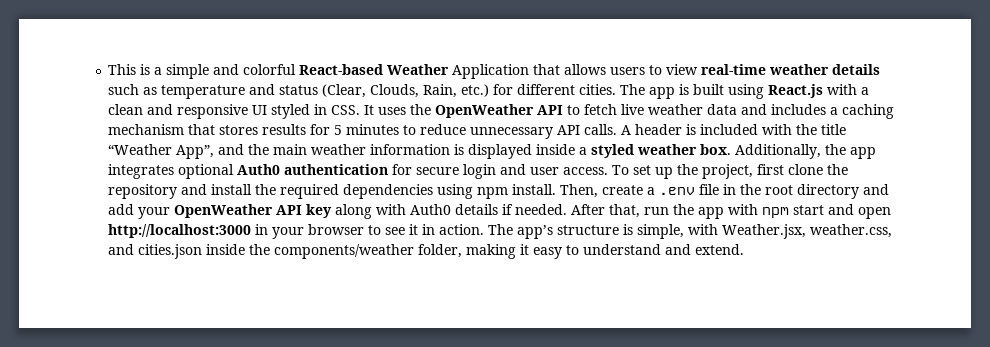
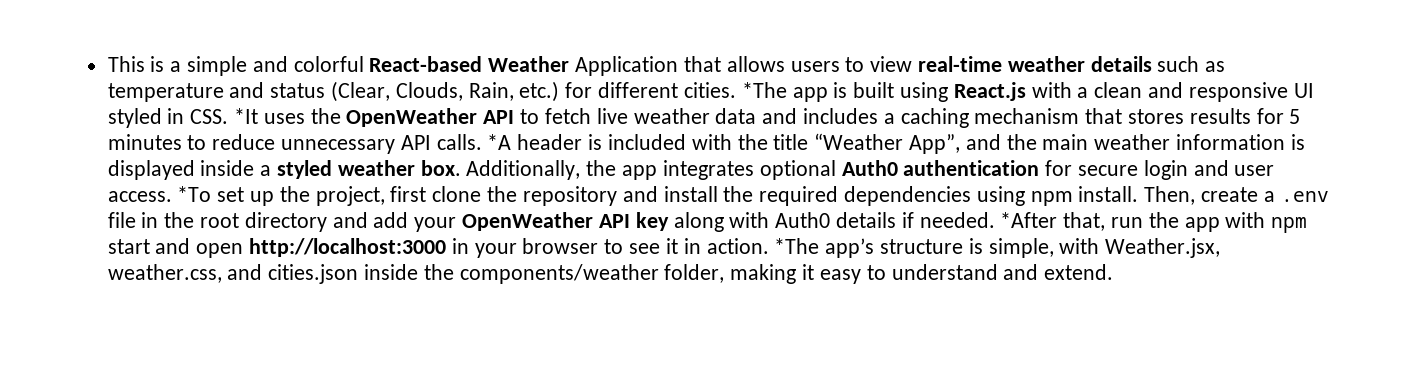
[620,84,646,95] The -> [741,82,787,98] *The
[364,105,375,115] It -> [234,108,259,124] *It
[621,125,632,135] A -> [487,134,512,150] *A
[612,165,630,175] To -> [177,186,212,202] *To
[571,204,606,215] After -> [1000,212,1058,228] *After
[488,224,514,235] The -> [774,238,820,254] *The

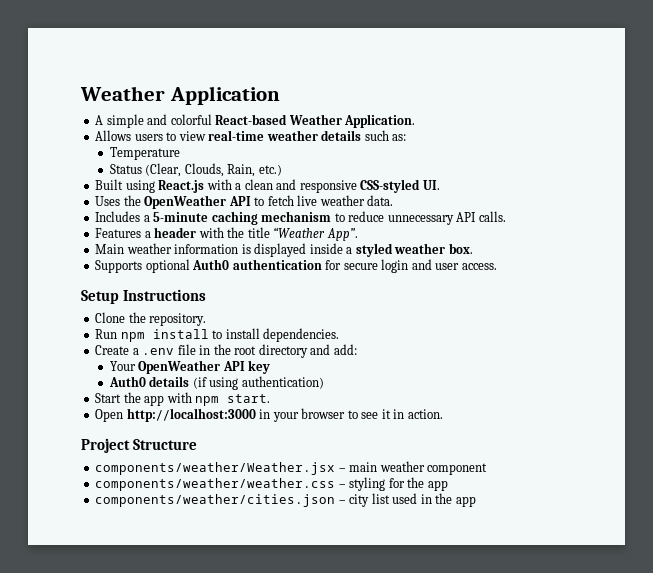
[107,56,182,72] This is a -> [80,86,280,105] [95,115,104,125] Weather Application // A
[575,56,785,76] Application that allows -> [344,114,416,128] [95,130,132,141] Application. // Allows
[1205,61,1226,72] [107,82,326,102] as temperature and status -> [392,134,407,141] [109,147,180,160] [109,164,142,174] as: // Temperature // Status
[565,82,895,102] for different cities. *The app is built -> [95,179,124,190] // Built
[1293,83,1314,98] [107,108,305,128] UI styled in CSS. *It uses -> [360,179,440,193] [95,196,121,206] CSS-styled UI. // Uses
[715,108,1301,128] [107,134,182,150] data and includes a caching mechanism that stores results for 5 minutes -> [367,195,394,206] [95,211,332,225] data. // Includes a 5-minute caching mechanism
[487,133,1089,154] *A header is included with the title “Weather App”, and the main -> [95,227,358,241] [95,244,125,254] // Features a header with the title “Weather App”. // Main
[466,160,754,180] Additionally, the app integrates -> [95,260,143,273] // Supports
[177,186,1258,206] *To set up the project, first clone the repository and install the required dependencies using npm install. Then, create -> [81,289,207,304] [95,312,207,326] [95,328,340,342] [95,345,130,355] // Setup Instructions // Clone the repository. // Run npm install to install dependencies. // Create
[373,212,457,232] add your -> [333,344,357,355] [109,361,136,371] add: // Your
[673,212,1143,232] along with Auth0 details if needed. *After that, run -> [108,376,324,390] [95,393,122,403] // Auth0 details (if using authentication) // Start
[107,238,244,258] start and open -> [227,394,271,403] [95,409,124,422] start. // Open
[774,238,1221,258] [107,264,1114,284] *The app’s structure is simple, with Weather.jsx, weather.css, and cities.json inside the components/weather folder, making it easy to understand and extend. -> [81,438,198,453] [95,461,488,475] [95,477,448,491] [95,493,476,507] // Project Structure // components/weather/Weather.jsx – main weather component // components/weather/weather.css – styling for the app // components/weather/cities.json – city list used in the app

